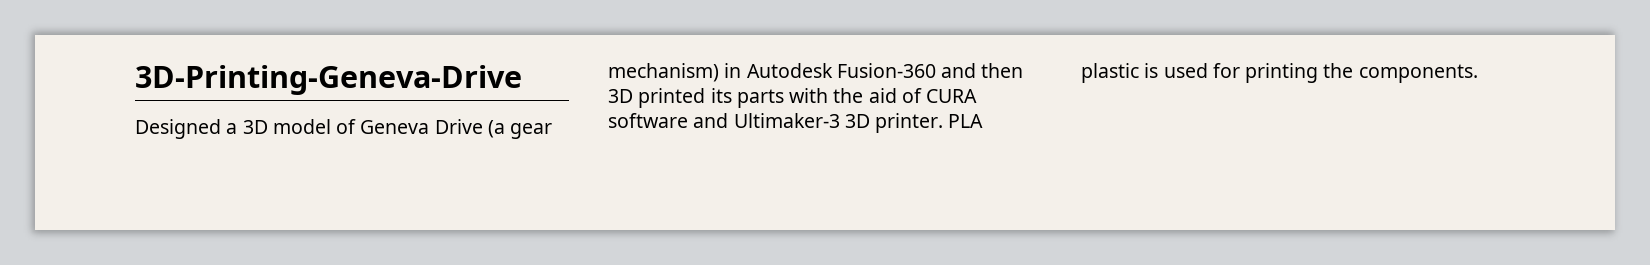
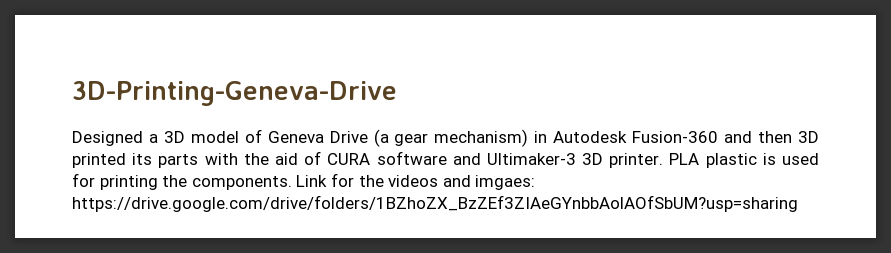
(1478, 73) none -> [296,173,536,190] [72,195,798,212] Link for the videos and imgaes: https://drive.google.com/drive/folders/1BZhoZX_BzZEf3ZIAeGYnbbAolAOfSbUM?usp=sharing

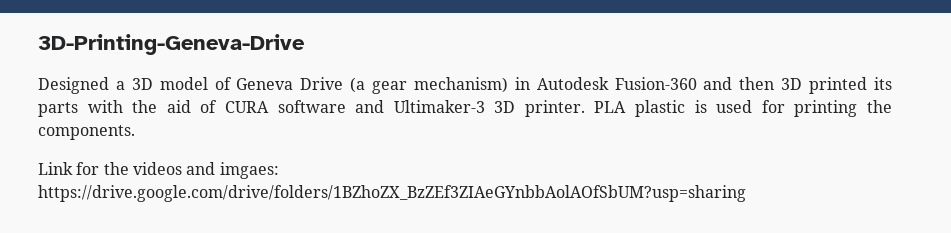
(292, 183) none -> (135, 132) //

